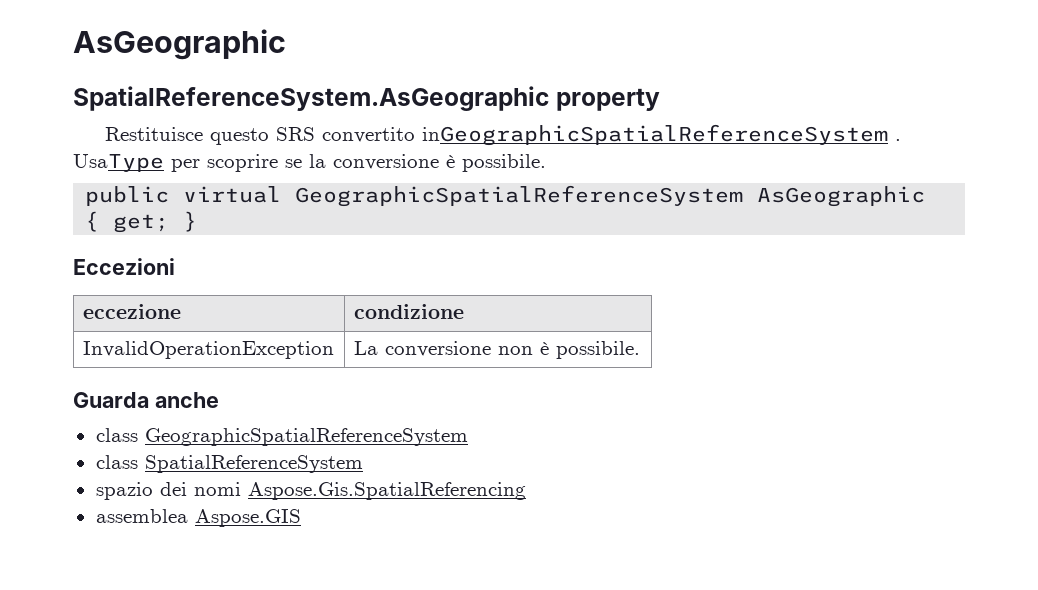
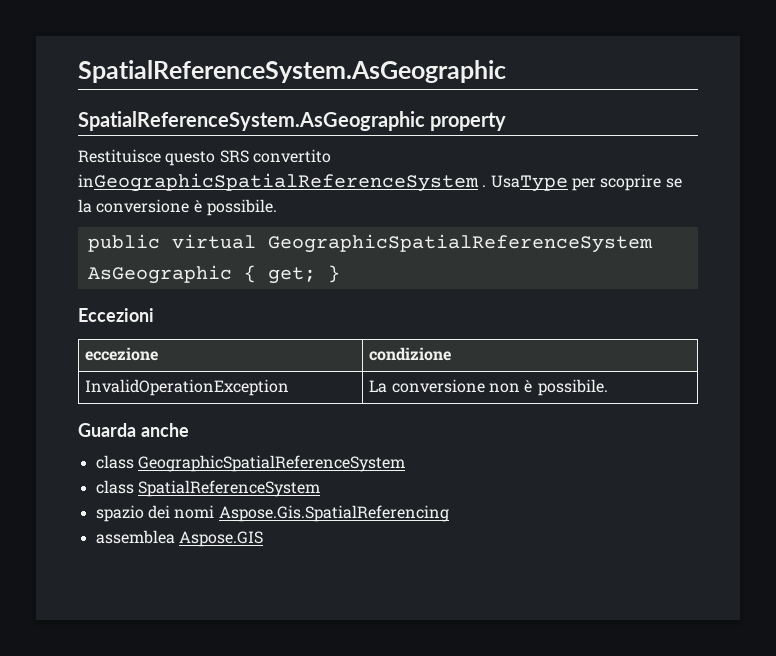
[73,29,286,60] AsGeographic -> [78,60,506,83] SpatialReferenceSystem.AsGeographic

